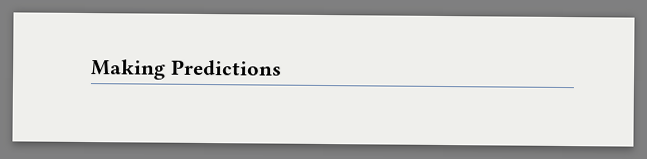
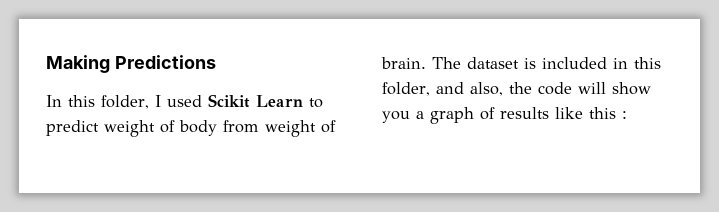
(282, 67) none -> [46,94,323,109] [46,120,336,137] [381,57,661,69] [382,82,651,96] [382,107,627,124] // In this folder, I used Scikit Learn to predict weight of body from weight of brain. The dataset is included in this folder, and also, the code will show you a graph of results like this :

